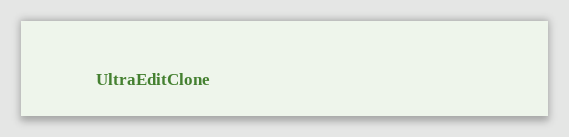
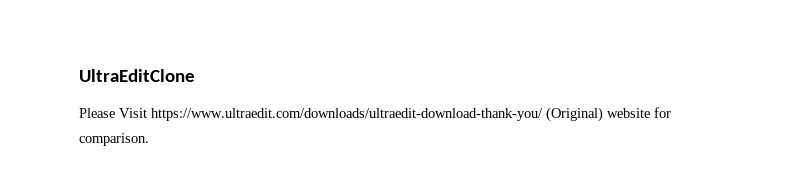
(210, 79) none -> [79,107,671,122] [79,133,149,146] // Please Visit https://www.ultraedit.com/downloads/ultraedit-download-thank-you/ (Original) website for comparison.

